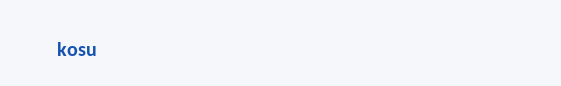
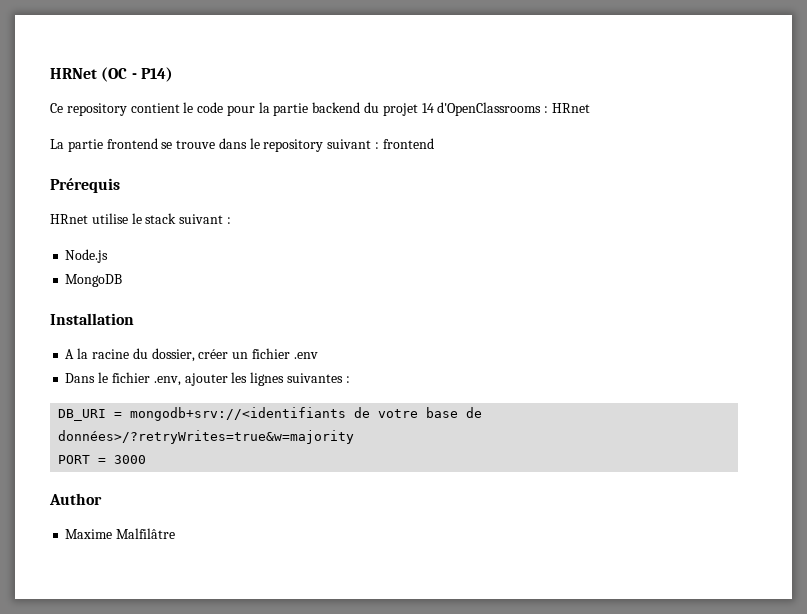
[57,42,97,56] kosu -> [50,67,173,82] [50,102,590,116] [50,138,434,152] [50,178,120,193] [50,213,231,224] [65,249,109,263] [65,274,123,287] [50,313,134,325] [65,348,318,362] [65,372,350,386] [58,407,483,421] [58,430,355,444] [58,455,147,464] [49,493,102,505] [65,528,176,539] HRNet (OC - P14) // Ce repository contient le code pour la partie backend du projet 14 d'OpenClassrooms : HRnet // La partie frontend se trouve dans le repository suivant : frontend // Prérequis // HRnet utilise le stack suivant : // Node.js // MongoDB // Installation // A la racine du dossier, créer un fichier .env // Dans le fichier .env, ajouter les lignes suivantes : // DB_URI = mongodb+srv://<identifiants de votre base de données>/?retryWrites=true&w=majority // PORT = 3000 // Author // Maxime Malfilâtre

